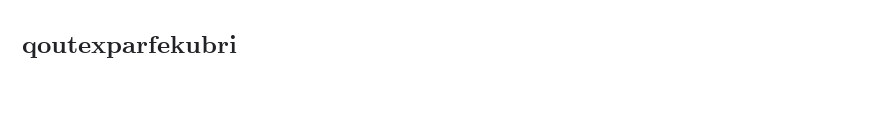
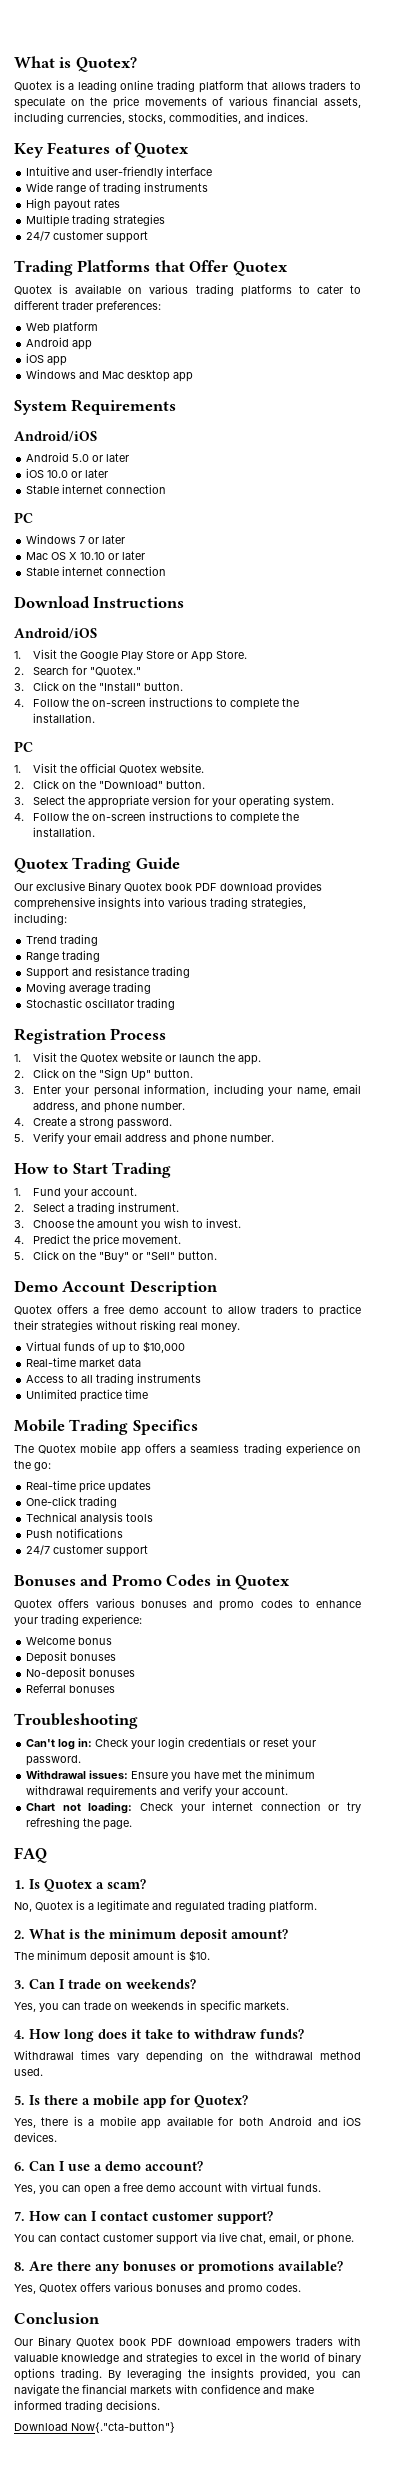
[22,35,237,58] qoutexparfekubri -> [14,56,137,72] [14,80,362,93] [14,96,361,109] [14,112,308,124] [14,142,190,158] [26,166,213,178] [26,182,209,194] [26,198,121,211] [26,214,166,227] [26,231,149,243] [14,260,288,276] [14,284,361,297] [14,300,161,313] [26,322,99,334] [26,337,93,350] [26,353,68,366] [26,369,194,382] [14,399,177,415] [14,431,97,442] [26,452,130,462] [26,468,109,478] [26,484,167,494] [14,512,33,523] [26,534,126,544] [26,551,146,560] [26,566,167,576] [14,596,185,608] [14,628,97,639] [14,649,247,662] [14,666,141,676] [14,681,183,691] [14,697,299,710] [32,713,95,723] [14,741,33,752] [14,763,204,774] [14,779,205,789] [14,795,334,808] [14,811,299,824] [32,827,95,837] [14,857,180,873] [14,881,322,894] [14,897,306,910] [14,913,67,925] [26,934,99,946] [26,950,101,962] [26,966,191,979] [26,982,152,994] [26,998,176,1010] [14,1028,167,1044] [14,1052,261,1065] [14,1068,193,1081] [14,1084,362,1097] [32,1102,185,1113] [14,1117,172,1129] [14,1132,274,1145] [14,1162,172,1178] [14,1187,137,1198] [14,1202,179,1214] [14,1218,241,1230] [14,1234,181,1247] [14,1250,217,1262] [14,1280,218,1296] [14,1304,361,1317] [14,1320,240,1332] [26,1341,186,1354] [26,1357,142,1367] [26,1373,202,1385] [26,1389,149,1402] [14,1419,198,1435] [14,1443,361,1456] [14,1460,51,1471] [26,1480,152,1493] [26,1496,118,1508] [26,1512,154,1524] [26,1528,124,1538] [26,1545,149,1557] [14,1574,291,1590] [14,1598,361,1611] [14,1614,142,1627] [26,1637,113,1645] [26,1651,117,1664] [26,1667,136,1680] [26,1684,116,1693] [14,1713,138,1729] [26,1737,317,1750] [26,1755,82,1766] [26,1769,316,1781] [26,1785,289,1798] [26,1801,362,1814] [26,1817,133,1830] [14,1847,47,1863] [14,1879,146,1892] [14,1900,317,1913] [14,1929,288,1942] [14,1950,210,1963] [14,1979,196,1989] [14,2000,289,2013] [14,2029,304,2042] [14,2050,361,2063] [14,2068,43,2076] [14,2095,248,2108] [14,2116,361,2129] [14,2132,57,2142] [14,2161,203,2171] [14,2182,321,2195] [14,2211,273,2224] [14,2232,354,2245] [14,2261,343,2274] [14,2282,301,2295] [14,2312,100,2324] [14,2336,361,2349] [14,2352,361,2364] [14,2368,361,2381] [14,2384,314,2396] [14,2400,160,2412] [14,2422,175,2433] What is Quotex? // Quotex is a leading online trading platform that allows traders to speculate on the price movements of various financial assets, including currencies, stocks, commodities, and indices. // Key Features of Quotex // Intuitive and user-friendly interface // Wide range of trading instruments // High payout rates // Multiple trading strategies // 24/7 customer support // Trading Platforms that Offer Quotex // Quotex is available on various trading platforms to cater to different trader preferences: // Web platform // Android app // iOS app // Windows and Mac desktop app // System Requirements // Android/iOS // Android 5.0 or later // iOS 10.0 or later // Stable internet connection // PC // Windows 7 or later // Mac OS X 10.10 or later // Stable internet connection // Download Instructions // Android/iOS // 1. Visit the Google Play Store or App Store. // 2. Search for "Quotex." // 3. Click on the "Install" button. // 4. Follow the on-screen instructions to complete the installation. // PC // 1. Visit the official Quotex website. // 2. Click on the "Download" button. // 3. Select the appropriate version for your operating system. // 4. Follow the on-screen instructions to complete the installation. // Quotex Trading Guide // Our exclusive Binary Quotex book PDF download provides comprehensive insights into various trading strategies, including: // Trend trading // Range trading // Support and resistance trading // Moving average trading // Stochastic oscillator trading // Registration Process // 1. Visit the Quotex website or launch the app. // 2. Click on the "Sign Up" button. // 3. Enter your personal information, including your name, email address, and phone number. // 4. Create a strong password. // 5. Verify your email address and phone number. // How to Start Trading // 1. Fund your account. // 2. Select a trading instrument. // 3. Choose the amount you wish to invest. // 4. Predict the price movement. // 5. Click on the "Buy" or "Sell" button. // Demo Account Description // Quotex offers a free demo account to allow traders to practice their strategies without risking real money. // Virtual funds of up to $10,000 // Real-time market data // Access to all trading instruments // Unlimited practice time // Mobile Trading Specifics // The Quotex mobile app offers a seamless trading experience on the go: // Real-time price updates // One-click trading // Technical analysis tools // Push notifications // 24/7 customer support // Bonuses and Promo Codes in Quotex // Quotex offers various bonuses and promo codes to enhance your trading experience: // Welcome bonus // Deposit bonuses // No-deposit bonuses // Referral bonuses // Troubleshooting // Can't log in: Check your login credentials or reset your password. // Withdrawal issues: Ensure you have met the minimum withdrawal requirements and verify your account. // Chart not loading: Check your internet connection or try refreshing the page. // FAQ // 1. Is Quotex a scam? // No, Quotex is a legitimate and regulated trading platform. // 2. What is the minimum deposit amount? // The minimum deposit amount is $10. // 3. Can I trade on weekends? // Yes, you can trade on weekends in specific markets. // 4. How long does it take to withdraw funds? // Withdrawal times vary depending on the withdrawal method used. // 5. Is there a mobile app for Quotex? // Yes, there is a mobile app available for both Android and iOS devices. // 6. Can I use a demo account? // Yes, you can open a free demo account with virtual funds. // 7. How can I contact customer support? // You can contact customer support via live chat, email, or phone. // 8. Are there any bonuses or promotions available? // Yes, Quotex offers various bonuses and promo codes. // Conclusion // Our Binary Quotex book PDF download empowers traders with valuable knowledge and strategies to excel in the world of binary options trading. By leveraging the insights provided, you can navigate the financial markets with confidence and make informed trading decisions. // Download Now{."cta-button"}

